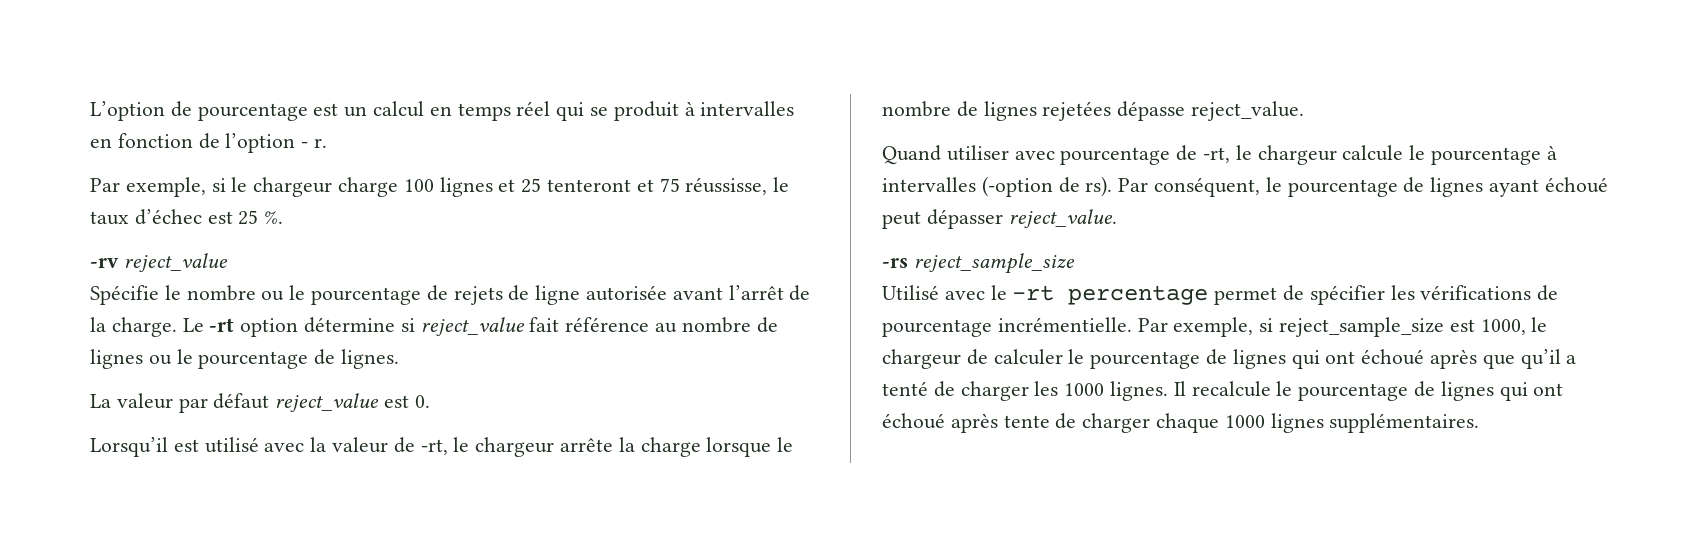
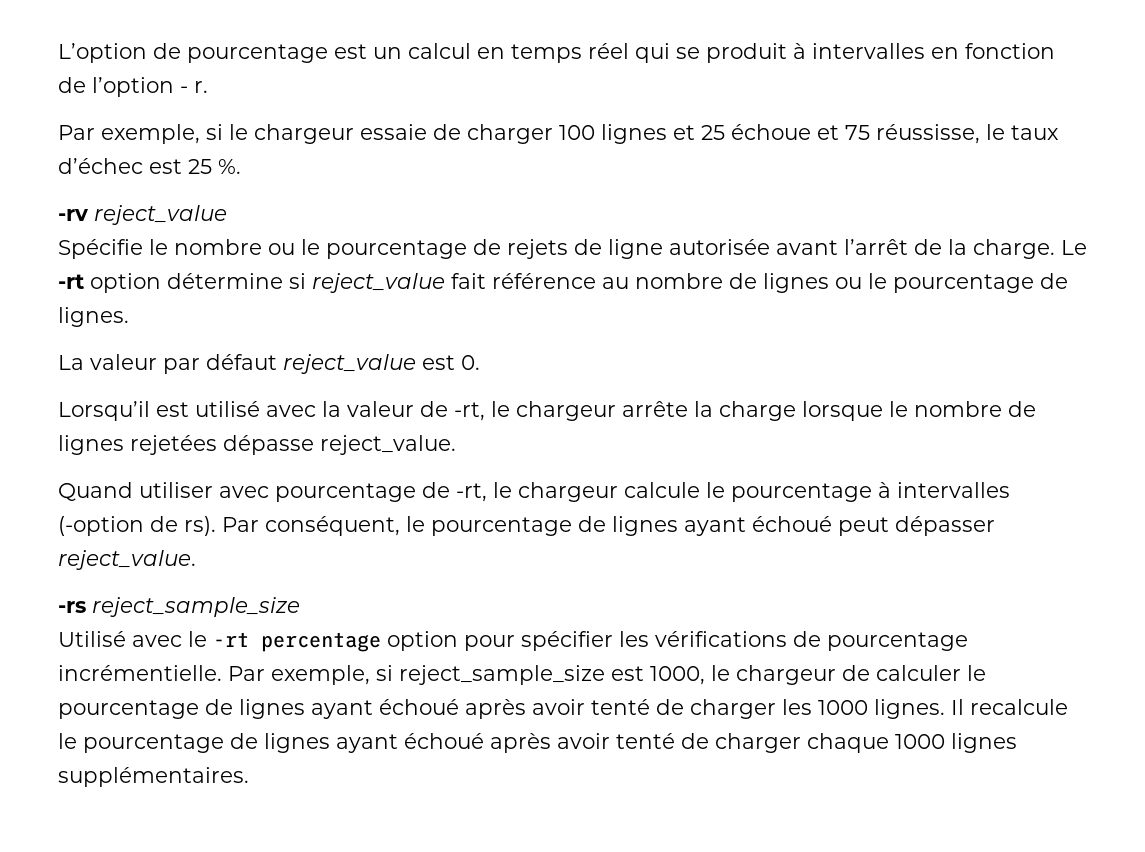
[338,177,399,197] charge -> [360,124,553,144] essaie de charger
[547,179,632,192] tenteront -> [731,124,811,140] échoue
[1214,285,1305,305] permet de -> [387,631,515,651] option pour
[1291,349,1577,369] qui ont échoué après que qu’il a -> [311,699,585,719] ayant échoué après avoir
[1499,382,1564,401] [882,413,1050,433] qui ont échoué après tente -> [336,733,675,753] ayant échoué après avoir tenté

